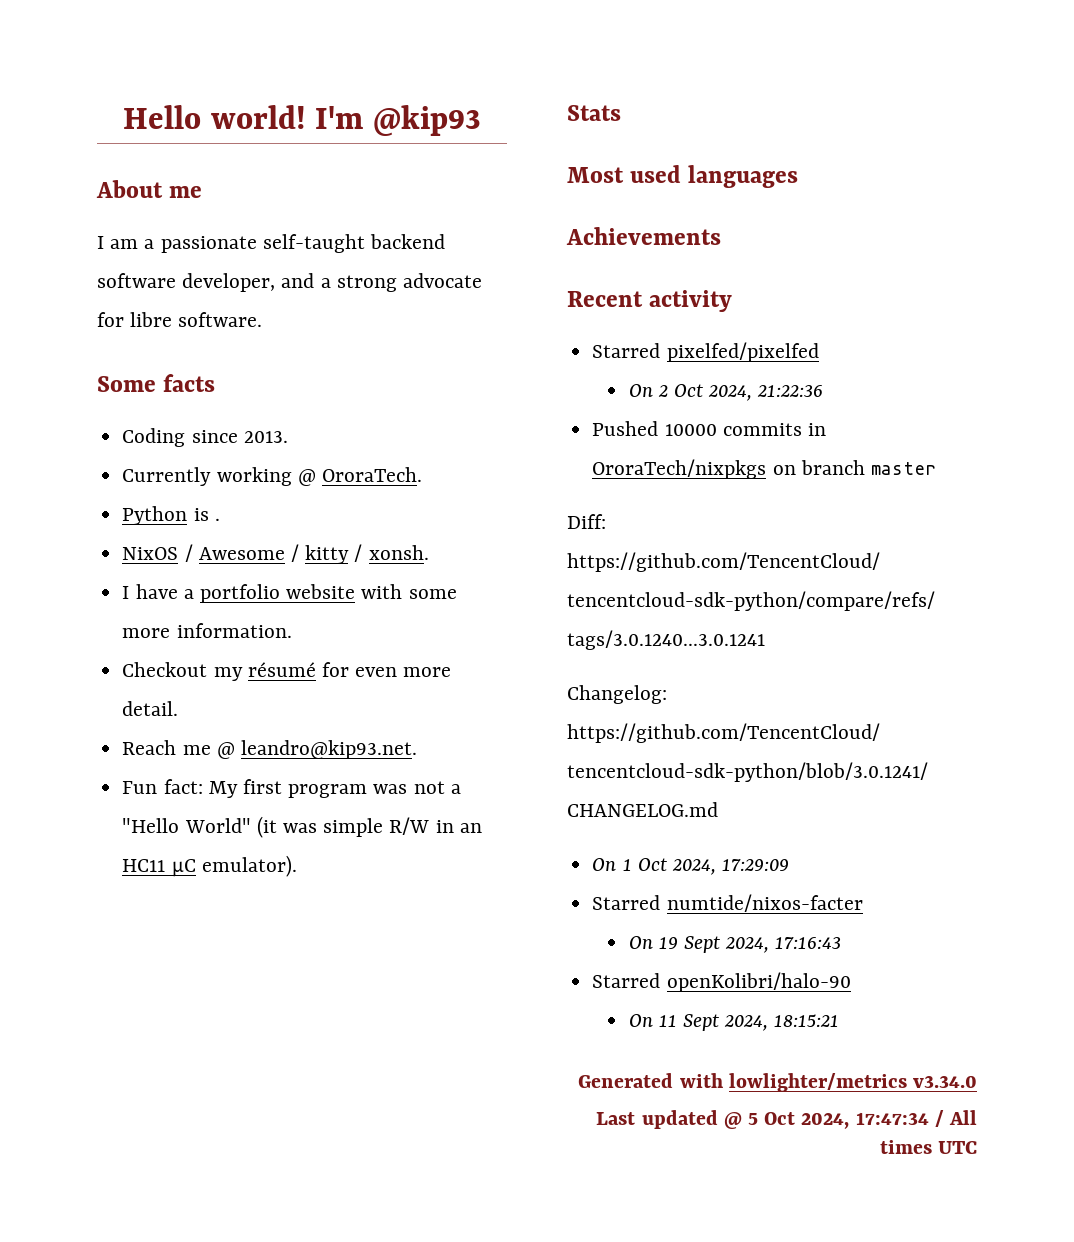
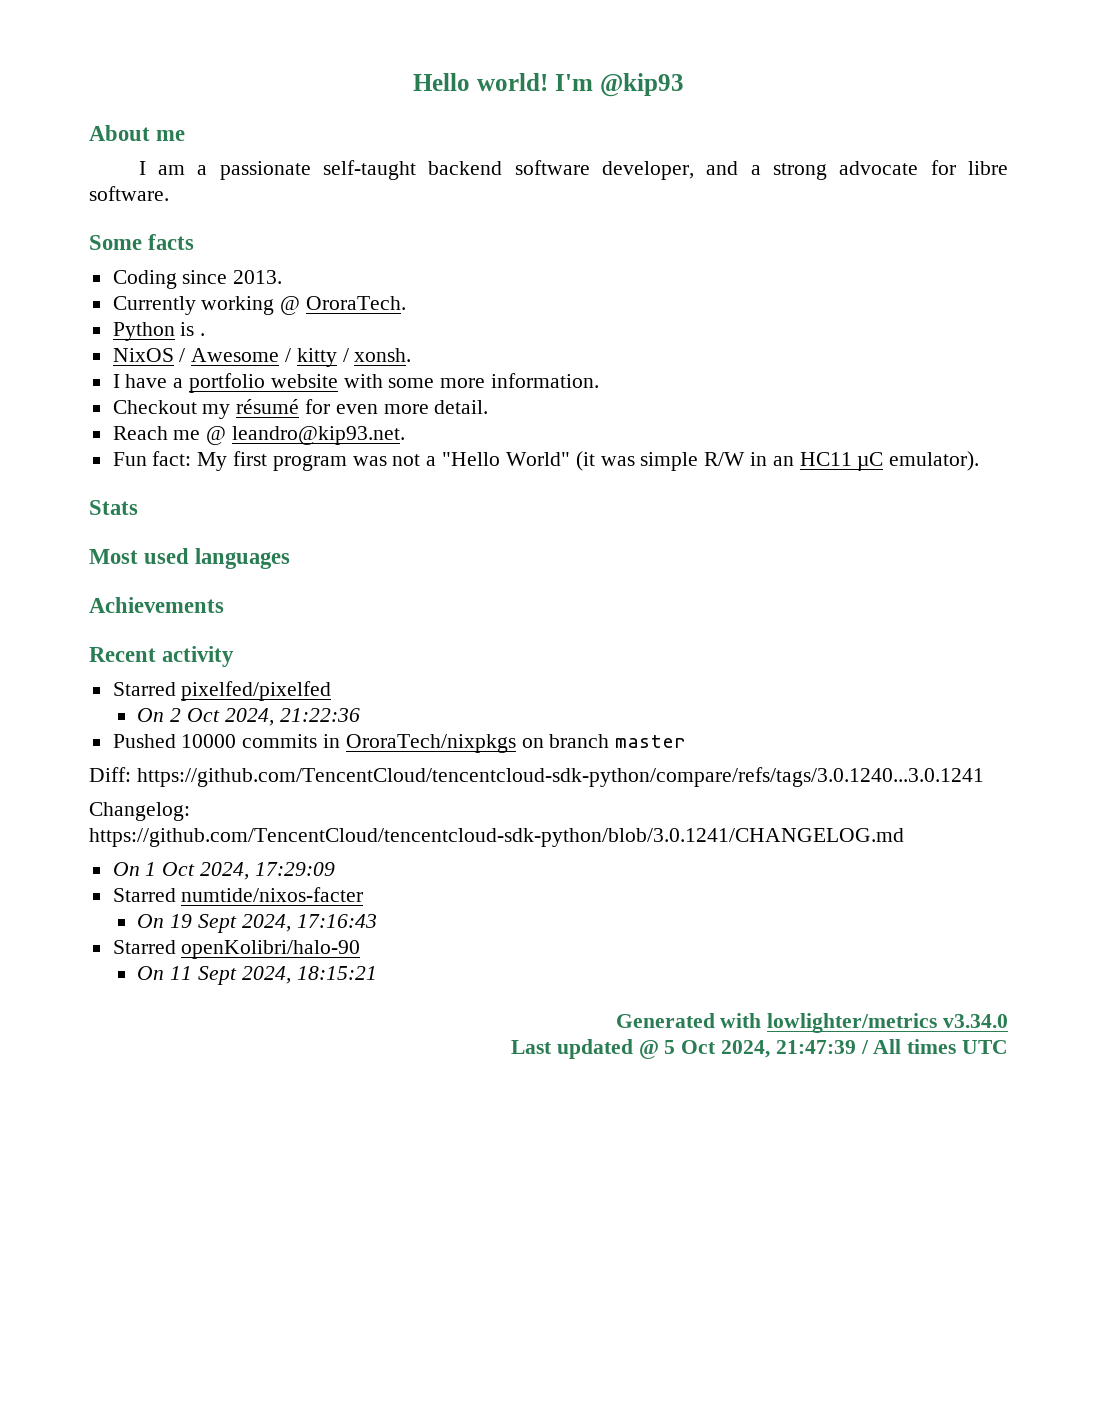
[855,1112,929,1125] 17:47:34 -> [775,1040,856,1054] 21:47:39

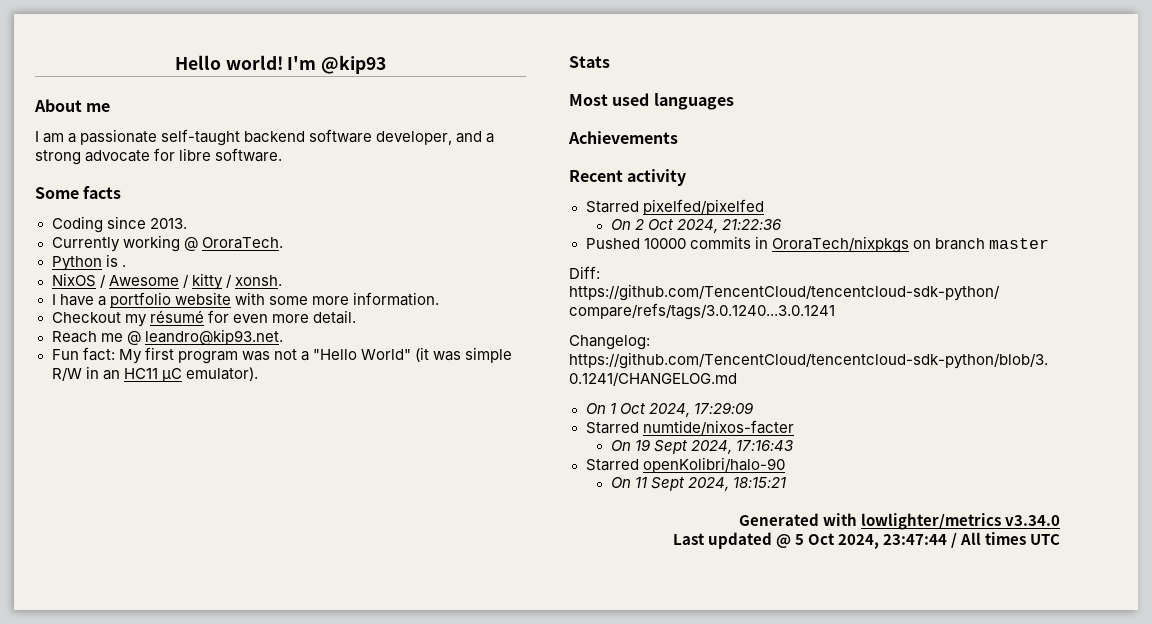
[775,1040,856,1054] 21:47:39 -> [882,534,947,545] 23:47:44

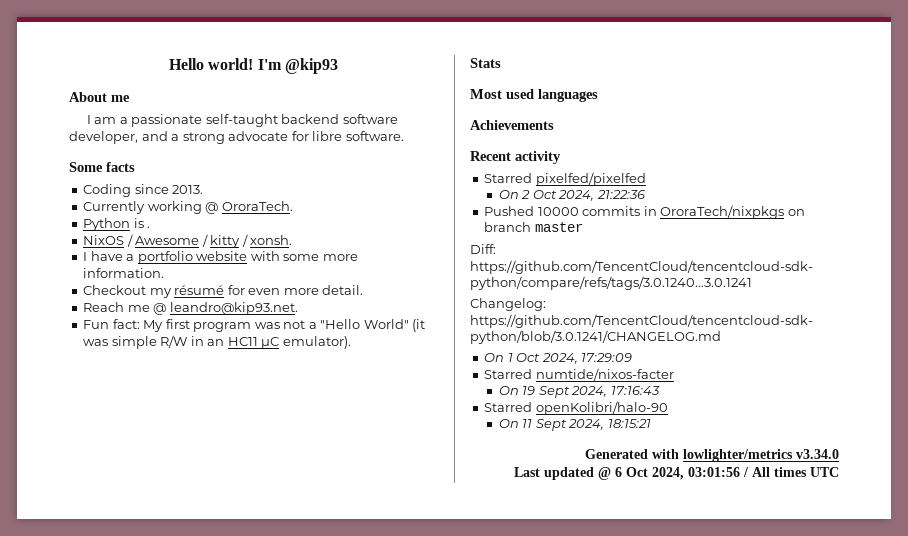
[794,533,947,549] 5 Oct 2024, 23:47:44 -> [615,467,740,480] 6 Oct 2024, 03:01:56

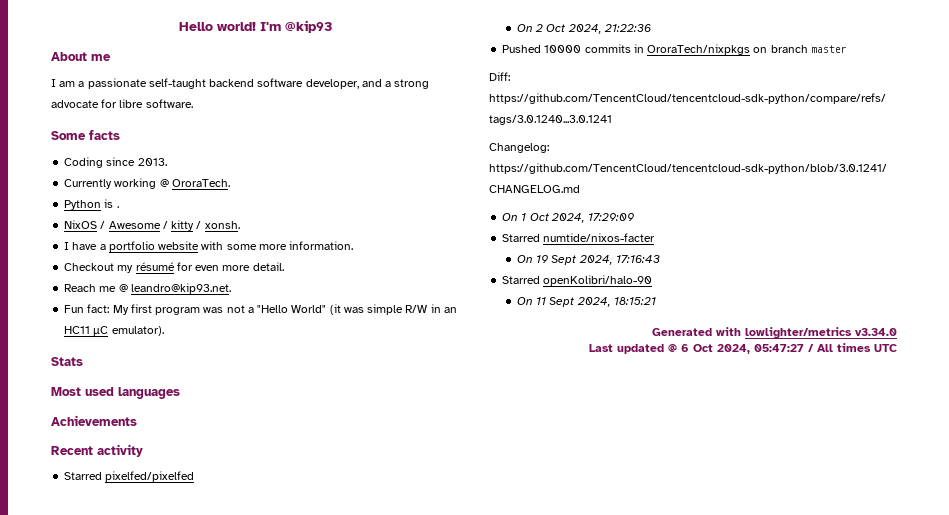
[688,467,740,477] 03:01:56 -> [754,344,804,352] 05:47:27

